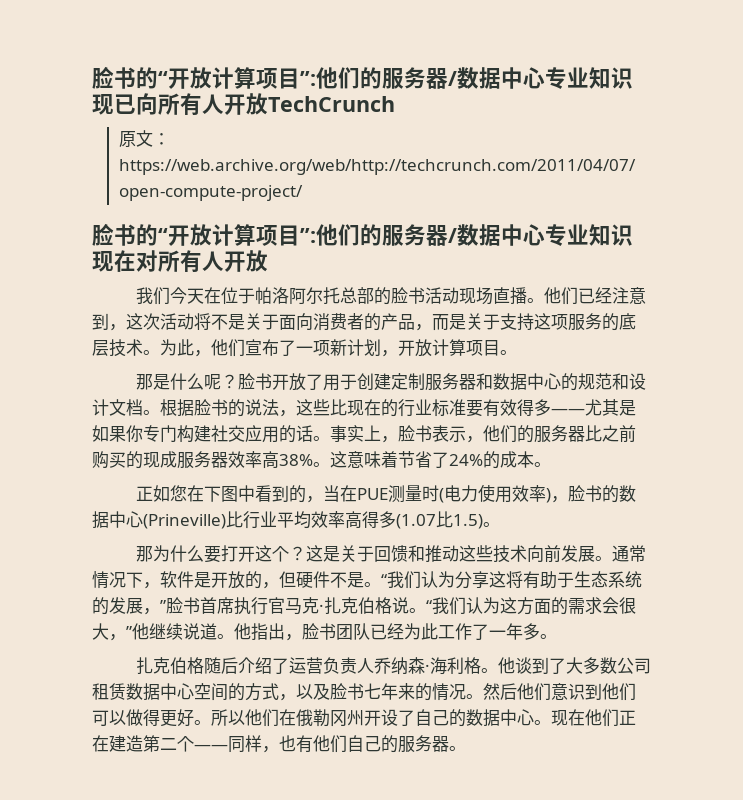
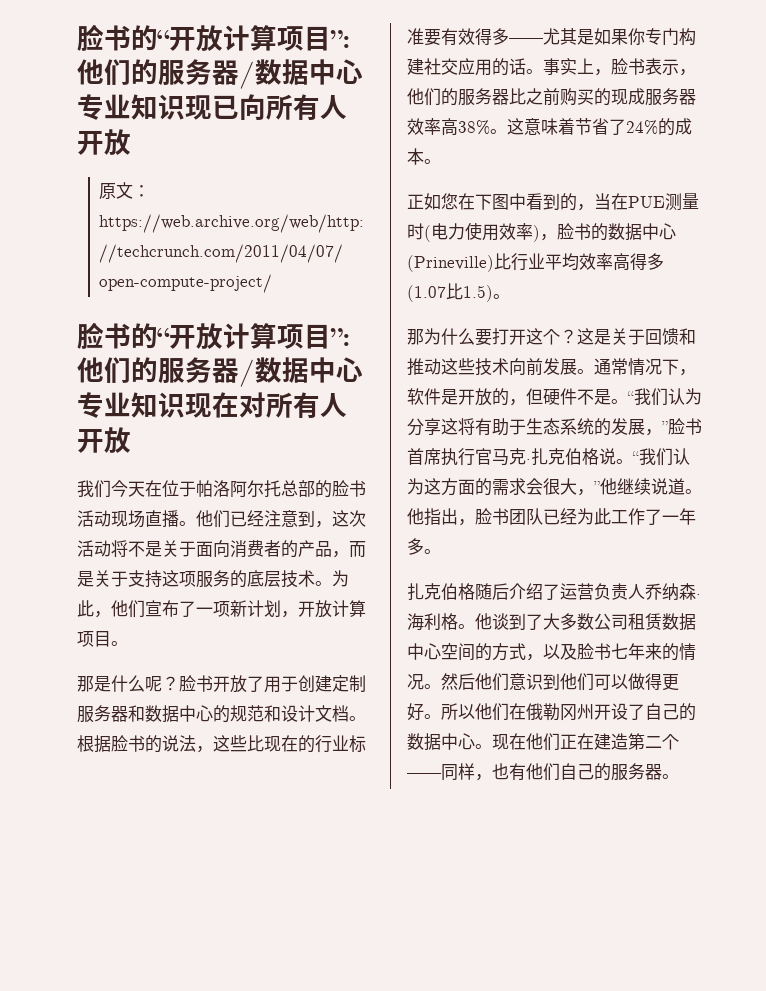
[268,96,395,112] TechCrunch -> (131, 142) none

